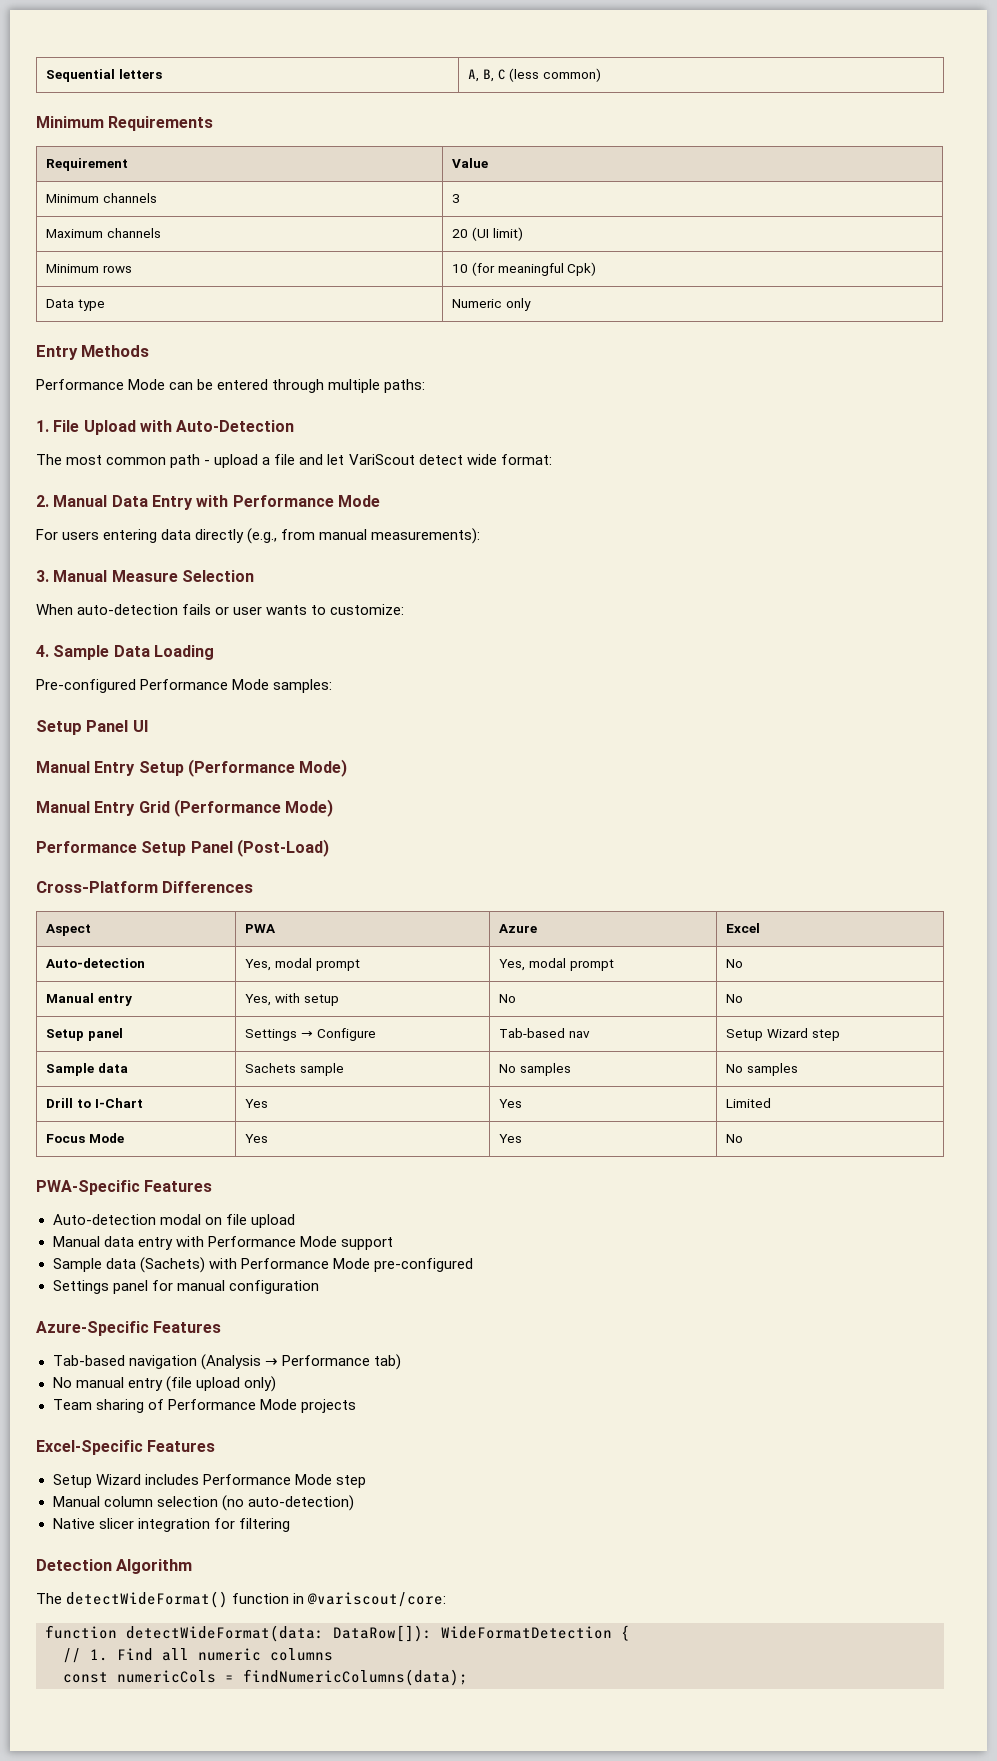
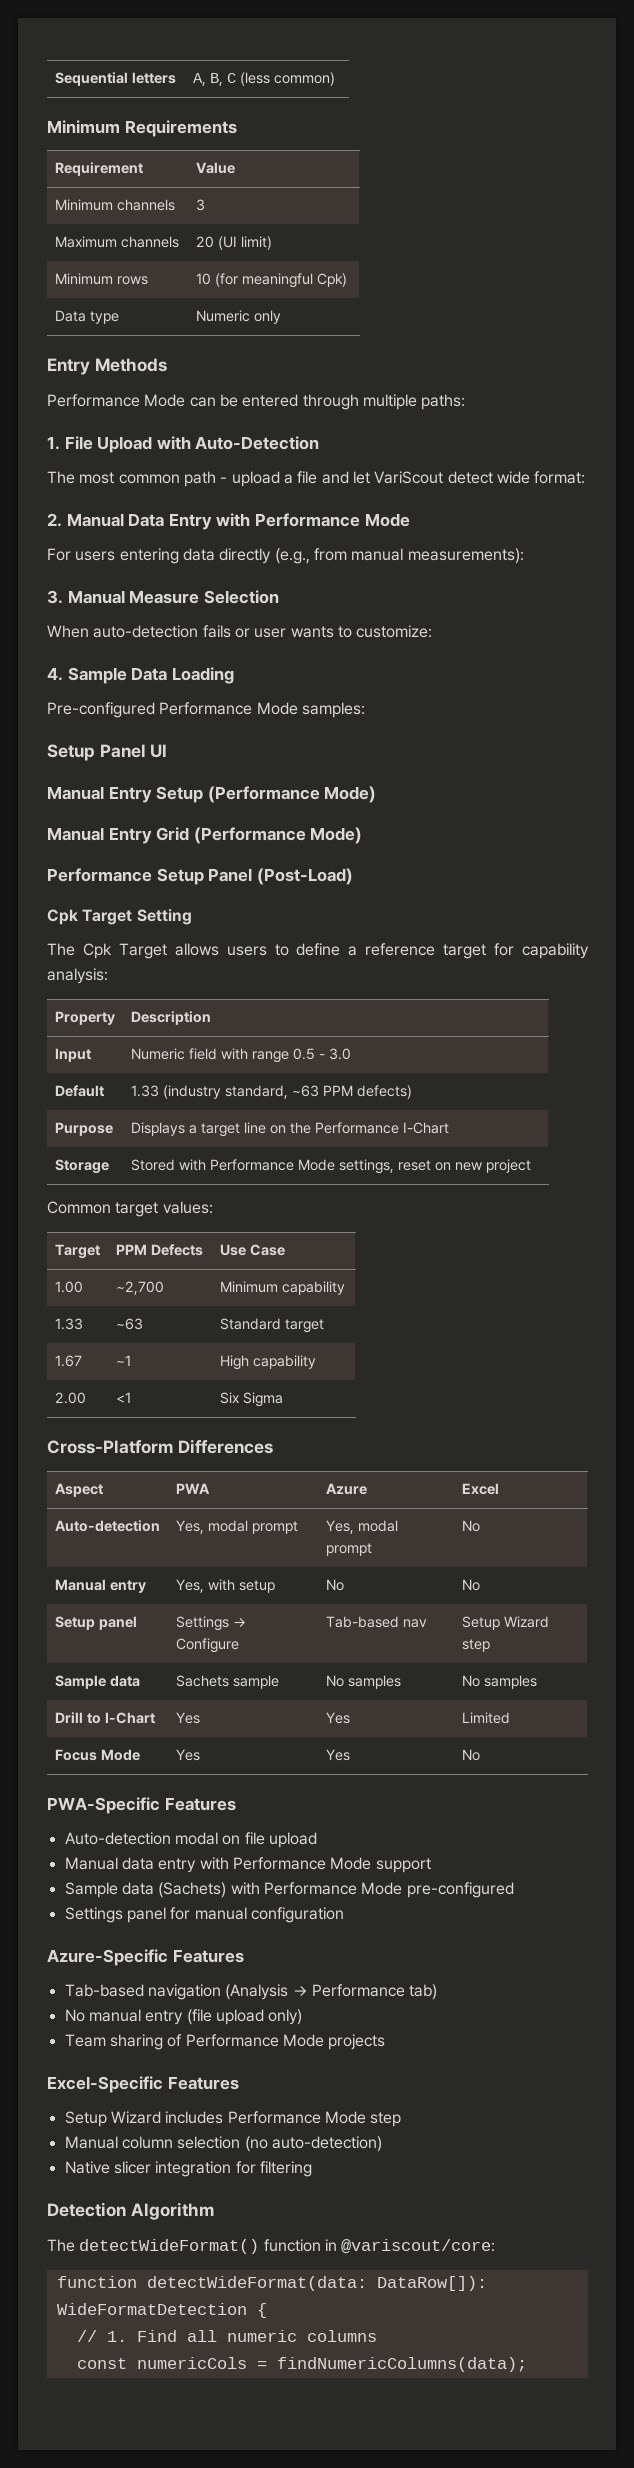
(329, 848) none -> [47,909,192,925] [47,943,590,959] [47,968,108,984] [54,1011,115,1025] [130,1011,211,1025] [54,1048,91,1062] [130,1048,351,1063] [54,1085,104,1097] [130,1085,412,1099] [54,1122,113,1136] [130,1122,449,1137] [54,1159,109,1174] [130,1159,531,1174] [47,1201,213,1217] [54,1244,100,1259] [115,1244,203,1256] [219,1244,285,1256] [54,1281,83,1293] [115,1281,164,1295] [219,1281,345,1295] [54,1318,83,1330] [115,1318,143,1330] [219,1318,324,1333] [54,1355,82,1367] [115,1355,131,1366] [219,1355,316,1370] [54,1392,86,1404] [115,1392,131,1403] [219,1392,283,1407] // Cpk Target Setting // The Cpk Target allows users to define a reference target for capability analysis: // Property | Description // Input | Numeric field with range 0.5 - 3.0 // Default | 1.33 (industry standard, ~63 PPM defects) // Purpose | Displays a target line on the Performance I-Chart // Storage | Stored with Performance Mode settings, reset on new project // Common target values: // Target | PPM Defects | Use Case // 1.00 | ~2,700 | Minimum capability // 1.33 | ~63 | Standard target // 1.67 | ~1 | High capability // 2.00 | <1 | Six Sigma

